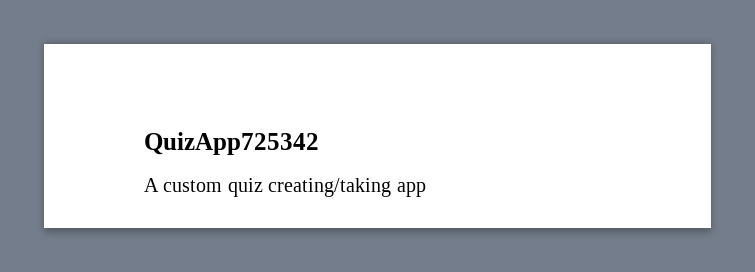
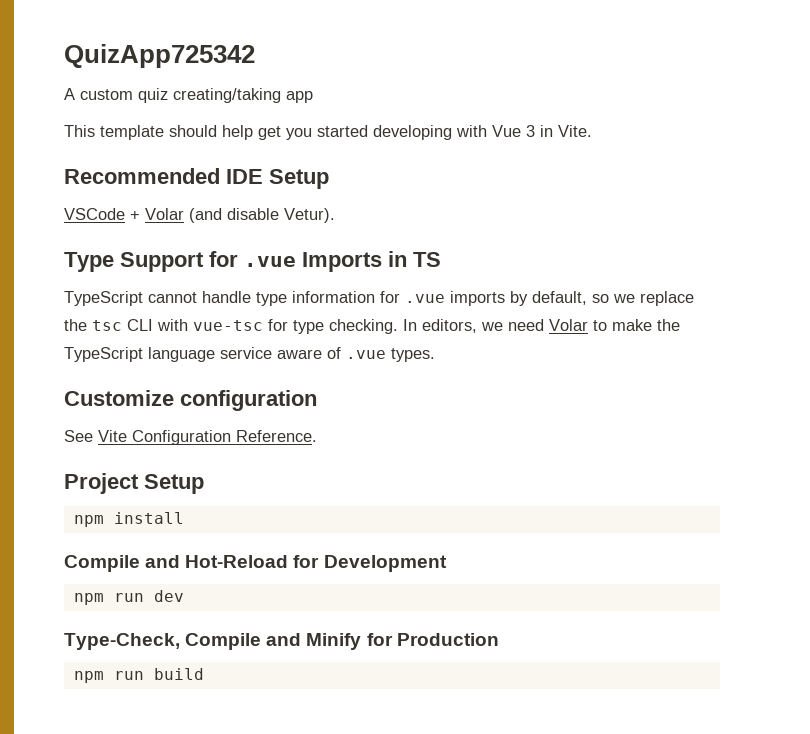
(426, 189) none -> [64,125,592,140] [64,168,329,189] [64,208,335,223] [64,251,441,272] [64,291,694,306] [64,319,680,334] [64,347,435,362] [64,390,317,411] [64,430,317,445] [64,473,204,494] [73,512,184,527] [64,555,447,572] [73,590,184,605] [64,633,499,650] [73,668,204,683] // This template should help get you started developing with Vue 3 in Vite. // Recommended IDE Setup // VSCode + Volar (and disable Vetur). // Type Support for .vue Imports in TS // TypeScript cannot handle type information for .vue imports by default, so we replace the tsc CLI with vue-tsc for type checking. In editors, we need Volar to make the TypeScript language service aware of .vue types. // Customize configuration // See Vite Configuration Reference. // Project Setup // npm install // Compile and Hot-Reload for Development // npm run dev // Type-Check, Compile and Minify for Production // npm run build

